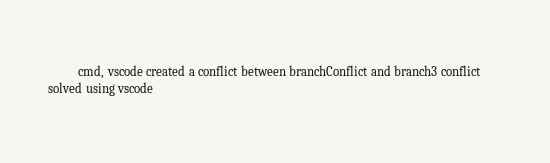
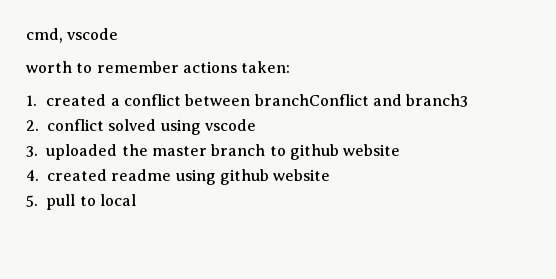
(143, 70) none -> [26,61,291,73] [26,95,37,106] // worth to remember actions taken: // 1.
(438, 70) none -> [26,120,39,131] // 2.
(154, 87) none -> [26,144,401,160] [26,169,331,185] [26,194,137,210] // 3. uploaded the master branch to github website // 4. created readme using github website // 5. pull to local

